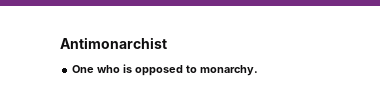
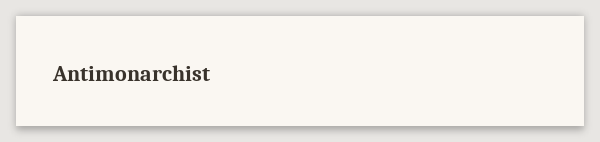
[72,64,259,76] // One who is opposed to monarchy. -> (210, 73) none

